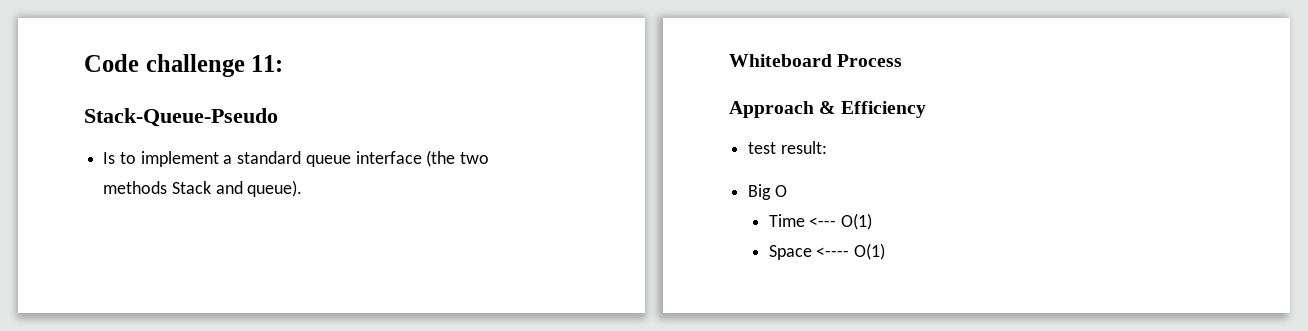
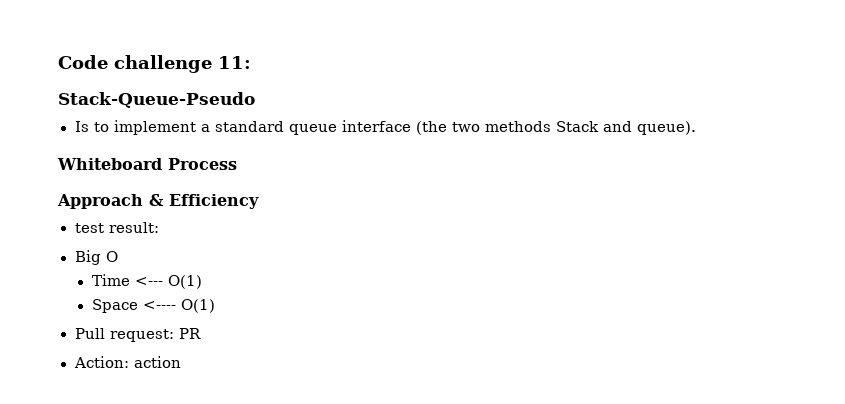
(886, 251) none -> [74,328,201,342] [73,356,181,368] // Pull request: PR // Action: action

